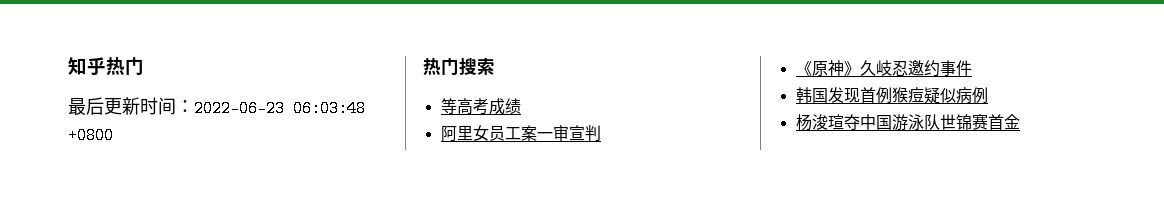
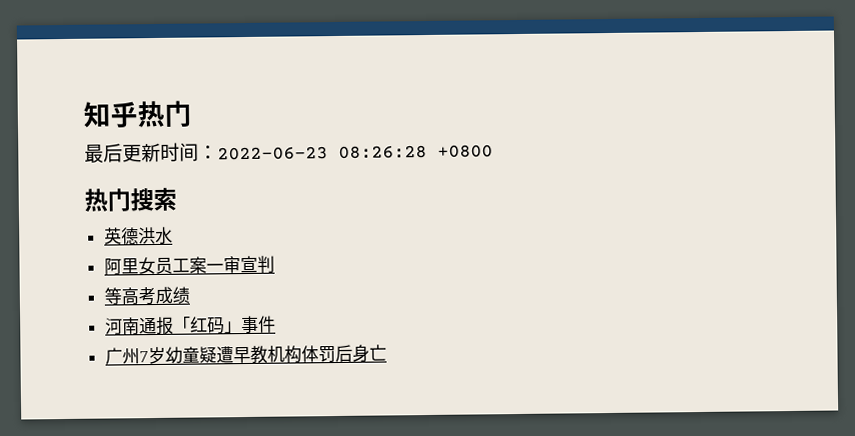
[293,100,366,117] 06:03:48 -> [338,145,427,159] 08:26:28
[440,98,521,115] 等高考成绩 -> [103,226,173,245] 英德洪水
[795,60,972,77] [795,87,988,104] [795,113,1020,131] 《原神》久岐忍邀约事件 // 韩国发现首例猴痘疑似病例 // 杨浚瑄夺中国游泳队世锦赛首金 -> [103,286,190,306] [104,315,276,336] [104,344,387,365] 等高考成绩 // 河南通报「红码」事件 // 广州7岁幼童疑遭早教机构体罚后身亡

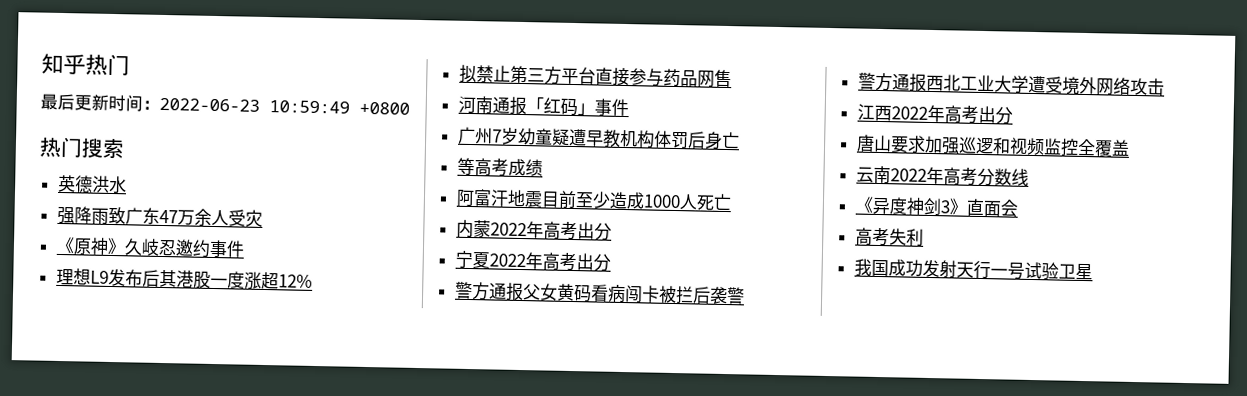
[338,145,427,159] 08:26:28 -> [269,100,350,114] 10:59:49
[103,255,275,276] [103,286,190,306] 阿里女员工案一审宣判 // 等高考成绩 -> [56,206,263,227] [55,236,245,258] [55,268,313,290] [458,64,732,88] 强降雨致广东47万余人受灾 // 《原神》久岐忍邀约事件 // 理想L9发布后其港股一度涨超12% // 拟禁止第三方平台直接参与药品网售
(387, 352) none -> [456,157,543,177] [455,188,732,211] [455,219,612,241] [454,250,611,272] [453,281,745,305] [857,72,1165,96] [856,103,1013,125] [855,134,1130,157] [855,165,1029,187] [854,196,1019,217] [854,227,924,247] [853,258,1093,281] // 等高考成绩 // 阿富汗地震目前至少造成1000人死亡 // 内蒙2022年高考出分 // 宁夏2022年高考出分 // 警方通报父女黄码看病闯卡被拦后袭警 // 警方通报西北工业大学遭受境外网络攻击 // 江西2022年高考出分 // 唐山要求加强巡逻和视频监控全覆盖 // 云南2022年高考分数线 // 《异度神剑3》直面会 // 高考失利 // 我国成功发射天行一号试验卫星

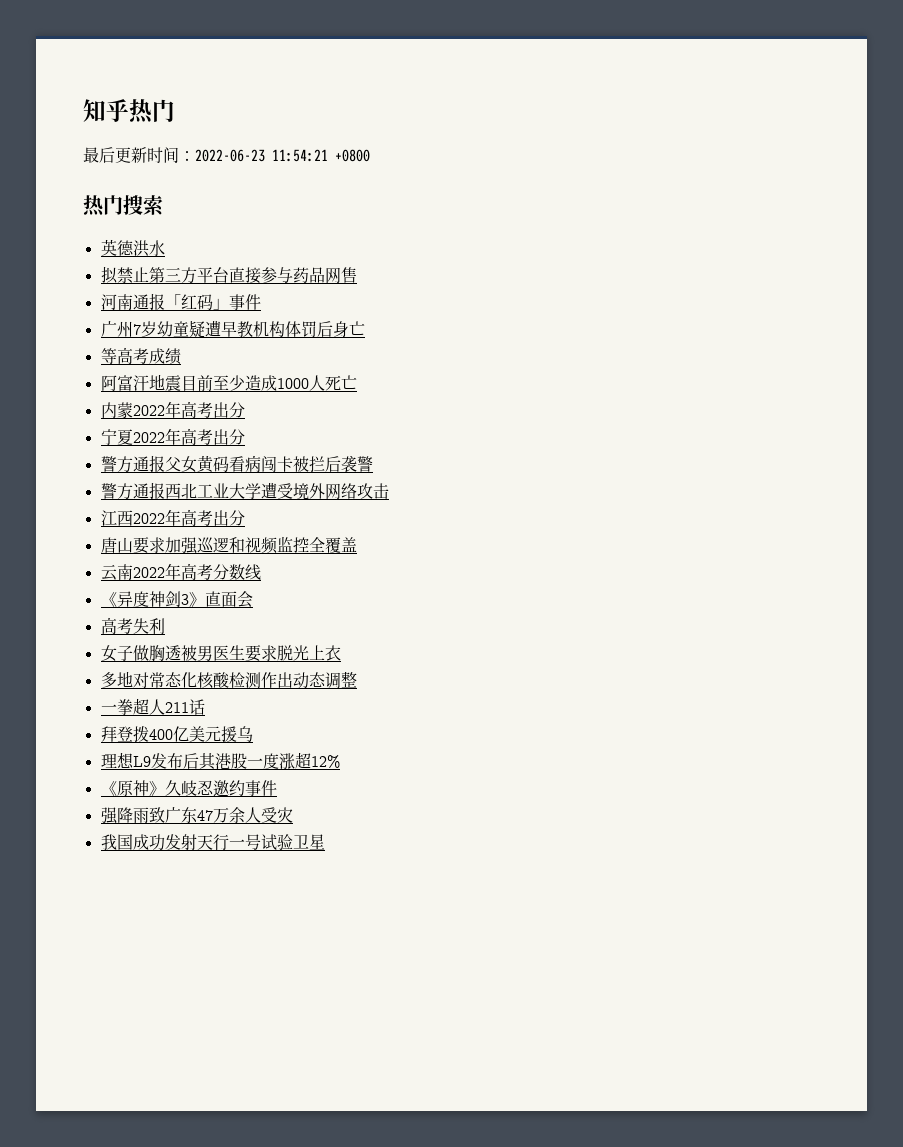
[269,100,350,114] 10:59:49 -> [272,149,328,162] 11:54:21
[56,206,263,227] [55,236,245,258] [55,268,313,290] // 强降雨致广东47万余人受灾 // 《原神》久岐忍邀约事件 // 理想L9发布后其港股一度涨超12% -> (165, 248) none
(924, 237) none -> [100,645,341,662] [100,671,357,689] [100,698,205,715] [100,726,253,742] [100,752,340,770] [100,780,277,797] [100,807,293,824] // 女子做胸透被男医生要求脱光上衣 // 多地对常态化核酸检测作出动态调整 // 一拳超人211话 // 拜登拨400亿美元援乌 // 理想L9发布后其港股一度涨超12% // 《原神》久岐忍邀约事件 // 强降雨致广东47万余人受灾

